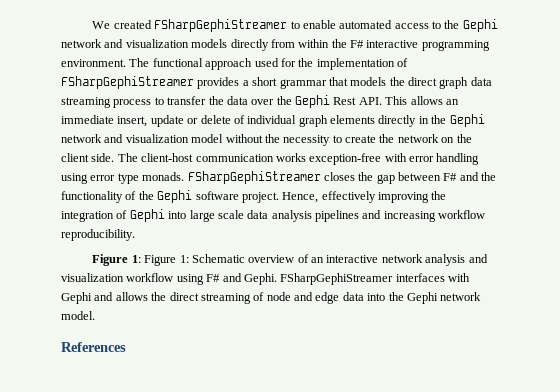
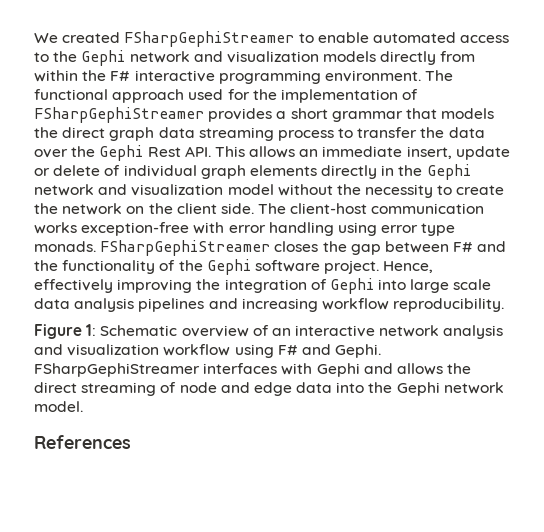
[144,255,189,266] Figure 1: -> (97, 330) none

